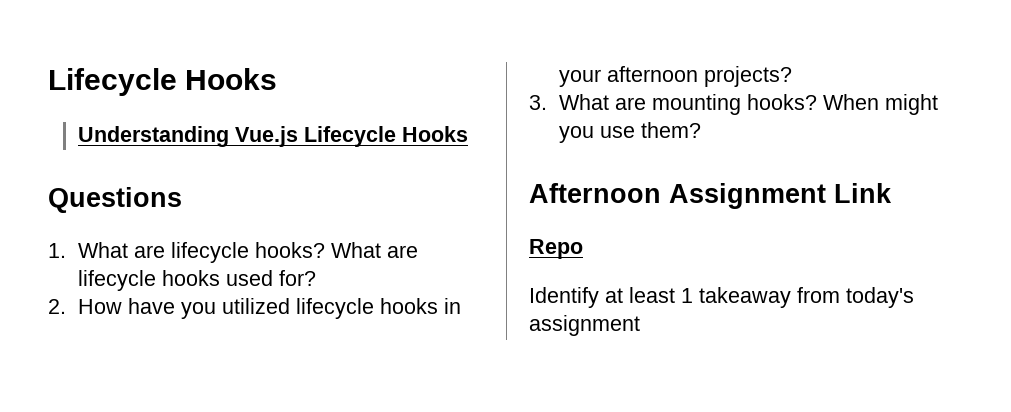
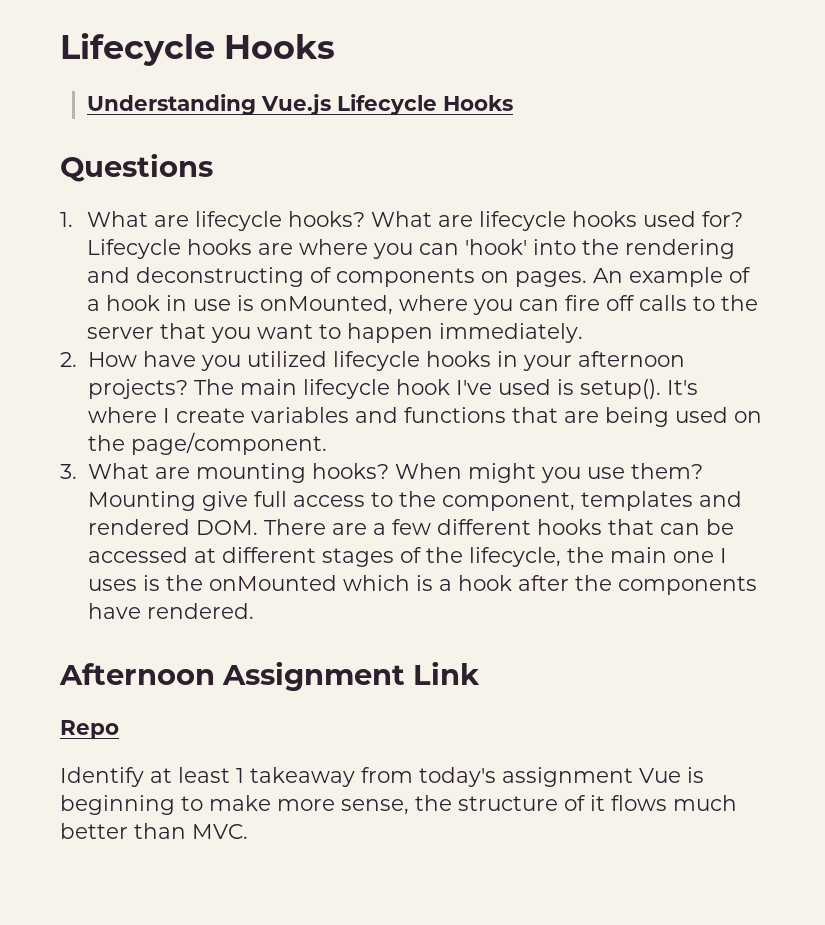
(316, 278) none -> [86,239,735,259] [86,267,751,287] [86,295,758,315] [86,323,583,343] Lifecycle hooks are where you can 'hook' into the rendering and deconstructing of components on pages. An example of a hook in use is onMounted, where you can fire off calls to the server that you want to happen immediately.
(792, 76) none -> [193,379,698,399] [87,407,762,427] [87,432,327,455] The main lifecycle hook I've used is setup(). It's where I create variables and functions that are being used on the page/component.
(701, 130) none -> [87,491,742,511] [87,519,734,535] [87,547,727,567] [87,575,757,595] [87,603,254,619] Mounting give full access to the component, templates and rendered DOM. There are a few different hooks that can be accessed at different stages of the lifecycle, the main one I uses is the onMounted which is a hook after the components have rendered.
(640, 325) none -> [639,767,704,783] [60,795,737,815] [60,823,248,839] Vue is beginning to make more sense, the structure of it flows much better than MVC.

